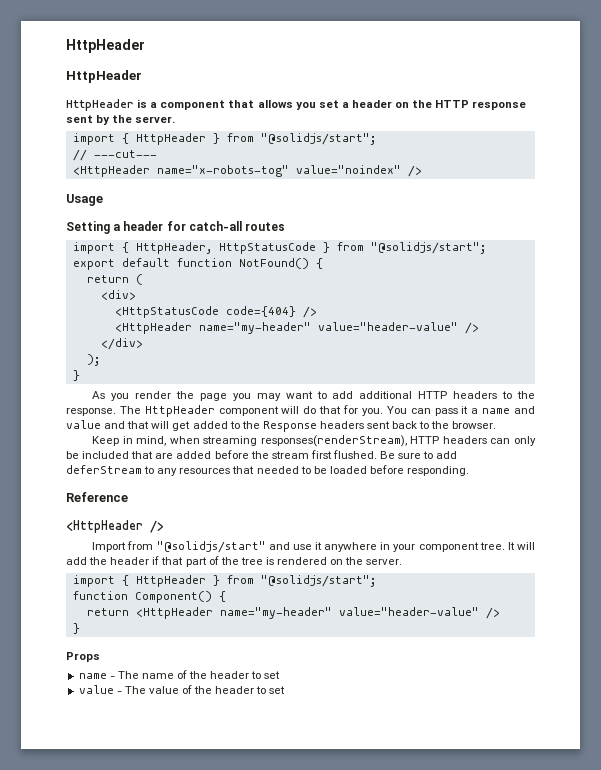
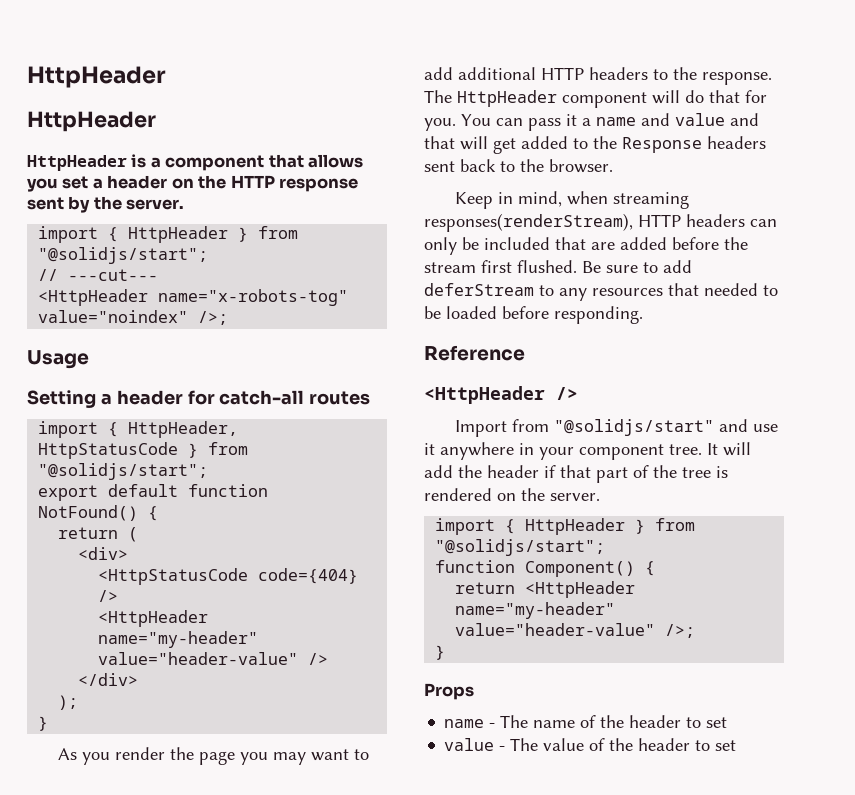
[407,165,422,177] /> -> [198,311,229,325] />;
[485,607,500,619] /> -> [665,624,696,638] />;

